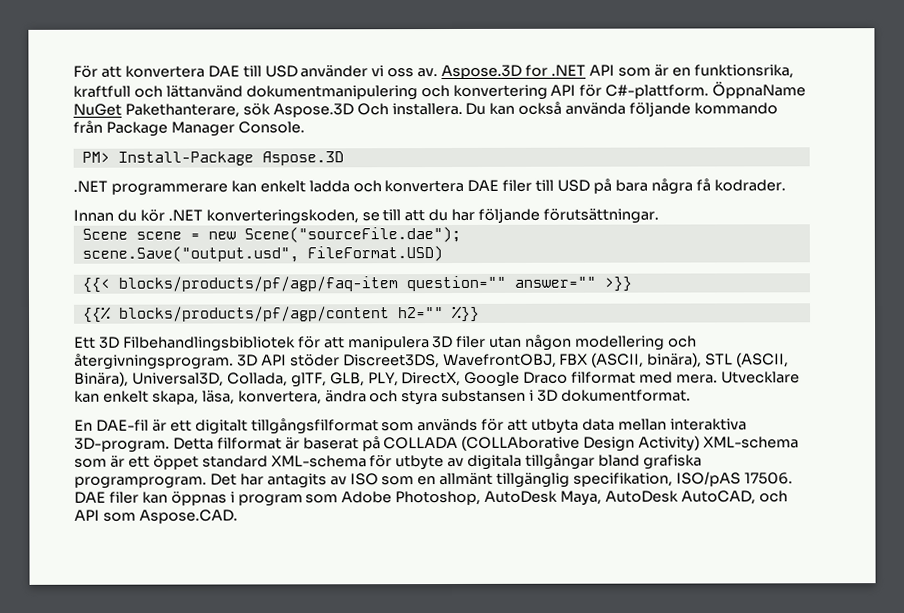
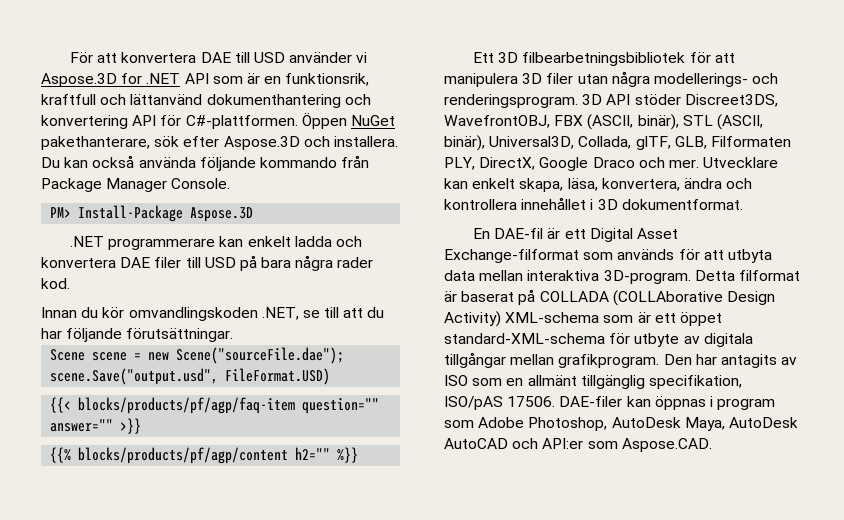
[387,68,439,78] oss av. -> (368, 57) none
[693,64,794,79] funktionsrika, -> [285,73,370,86] funktionsrik,
[245,85,418,101] dokumentmanipulering -> [206,94,341,108] dokumenthantering
[605,81,807,99] [73,102,389,118] C#-plattform. ÖppnaName NuGet Pakethanterare, sök Aspose.3D Och -> [185,112,395,129] [41,136,330,150] C#-plattformen. Öppen NuGet pakethanterare, sök efter Aspose.3D och
[695,178,786,192] få kodrader. -> [337,257,374,268] [41,278,70,289] rader kod.
[167,209,359,225] .NET konverteringskoden, -> [128,307,299,321] omvandlingskoden .NET,
[122,336,296,352] Filbehandlingsbibliotek -> [522,52,686,66] filbearbetningsbibliotek
[525,334,698,351] [74,353,234,370] någon modellering och återgivningsprogram. -> [611,71,779,87] [444,94,578,108] några modellerings- och renderingsprogram.
[647,352,703,368] binära), -> [637,114,679,130] binär),
[74,371,129,387] Binära), -> [444,135,485,151] binär),
(365, 379) none -> [710,136,791,147] Filformaten
[571,371,719,384] filformat med mera. -> [638,157,699,168] och mer.
[401,389,527,406] styra substansen -> [444,197,587,210] kontrollera innehållet
[194,418,379,435] digitalt tillgångsfilformat -> [589,228,678,242] [444,249,579,263] Digital Asset Exchange-filformat
[201,455,367,468] standard XML-schema -> [444,333,605,344] standard-XML-schema
[598,454,702,470] [74,473,237,489] bland grafiska programprogram. Det -> [510,354,692,368] mellan grafikprogram. Den
[74,491,139,504] DAE filer -> [559,396,623,407] DAE-filer
[680,490,788,505] [74,509,100,521] AutoCAD, och API -> [444,438,584,449] AutoCAD och API:er

